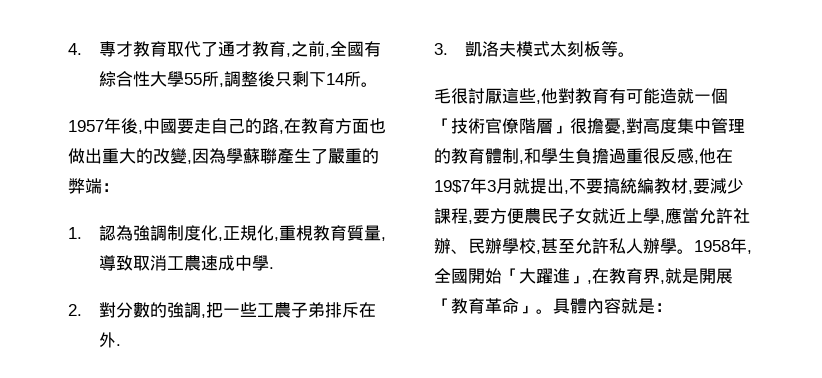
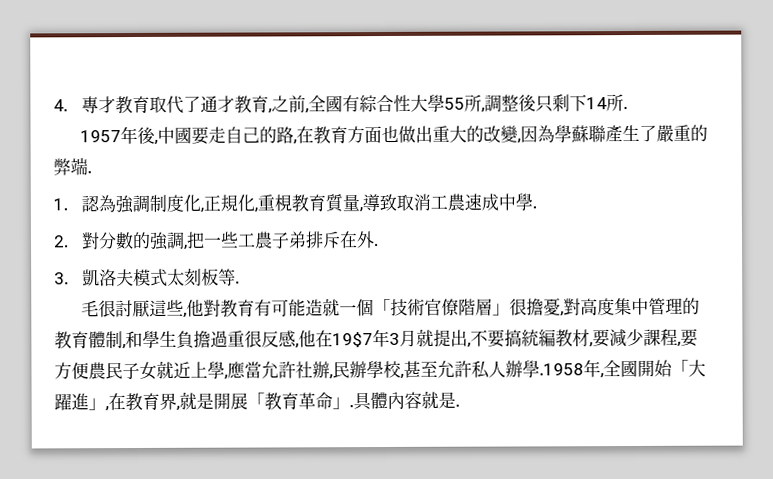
[361,82,379,87] 。 -> [623,106,629,110] .
[102,183,119,192] ： -> [87,170,92,174] .
[618,52,636,57] 。 -> [235,280,241,284] .
[451,249,468,254] 、 -> [329,374,333,380] ,
[677,240,730,254] 。1958 -> [539,363,584,376] .1958
[536,309,553,314] 。 -> [349,404,354,408] .
[655,303,672,312] ： -> [455,403,460,407] .

